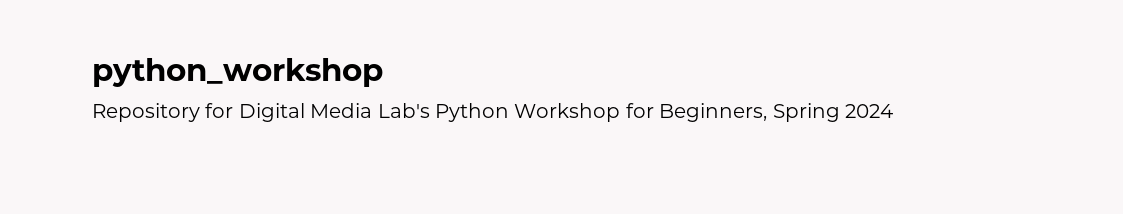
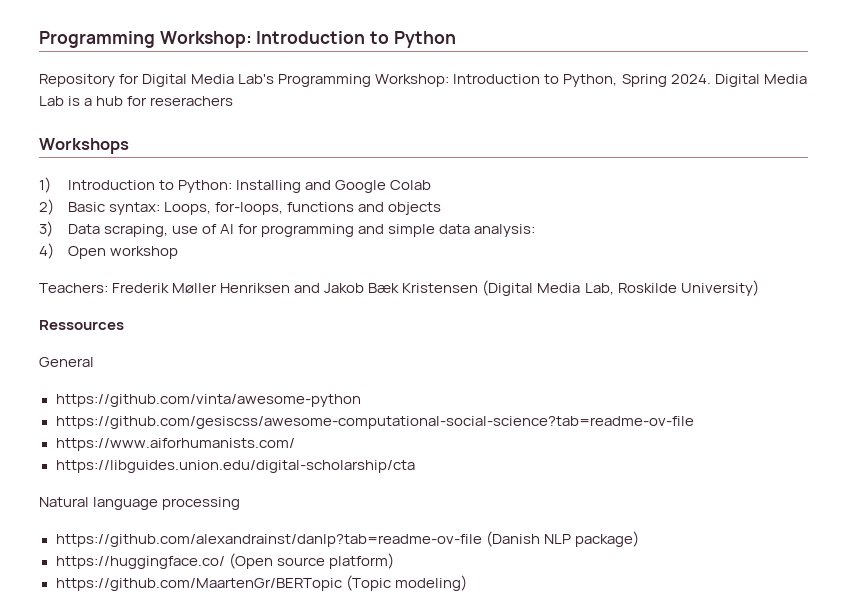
[92,58,383,87] python_workshop -> [39,31,456,48] Programming Workshop: Introduction to Python
[435,103,893,122] Python Workshop for Beginners, Spring 2024 -> [278,74,807,87] [39,96,234,106] [39,138,129,154] [39,177,432,193] [39,199,442,215] [39,221,536,237] [39,243,178,259] [39,280,759,296] [39,320,124,330] [39,357,94,367] [55,394,361,407] [55,416,694,429] [55,438,295,451] [55,460,415,473] [39,497,241,510] [55,531,639,547] [55,553,394,569] [55,575,467,591] Programming Workshop: Introduction to Python, Spring 2024. Digital Media Lab is a hub for reserachers // Workshops // 1) Introduction to Python: Installing and Google Colab // 2) Basic syntax: Loops, for-loops, functions and objects // 3) Data scraping, use of AI for programming and simple data analysis: // 4) Open workshop // Teachers: Frederik Møller Henriksen and Jakob Bæk Kristensen (Digital Media Lab, Roskilde University) // Ressources // General // https://github.com/vinta/awesome-python // https://github.com/gesiscss/awesome-computational-social-science?tab=readme-ov-file // https://www.aiforhumanists.com/ // https://libguides.union.edu/digital-scholarship/cta // Natural language processing // https://github.com/alexandrainst/danlp?tab=readme-ov-file (Danish NLP package) // https://huggingface.co/ (Open source platform) // https://github.com/MaartenGr/BERTopic (Topic modeling)

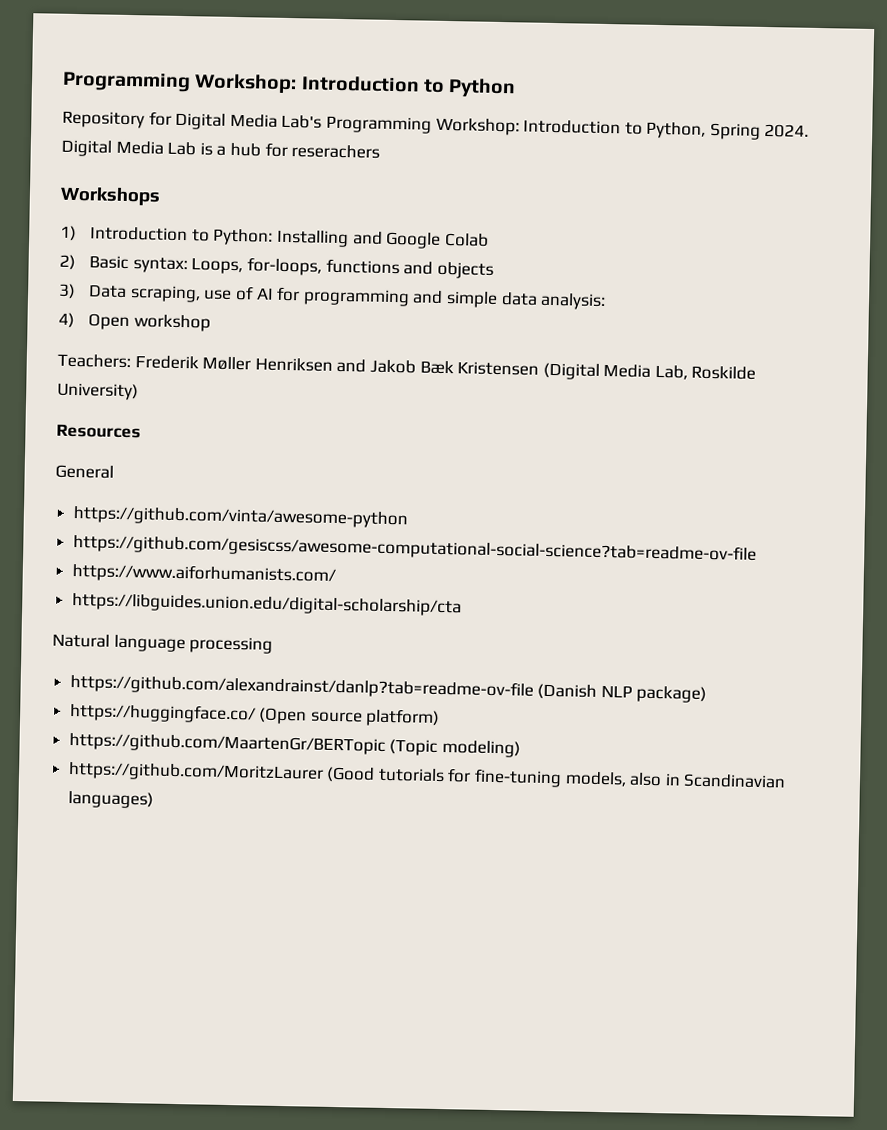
[39,320,124,330] Ressources -> [56,423,141,439] Resources
(467, 583) none -> [67,761,787,789] [67,790,154,809] // https://github.com/MoritzLaurer (Good tutorials for fine-tuning models, also in Scandinavian languages)

